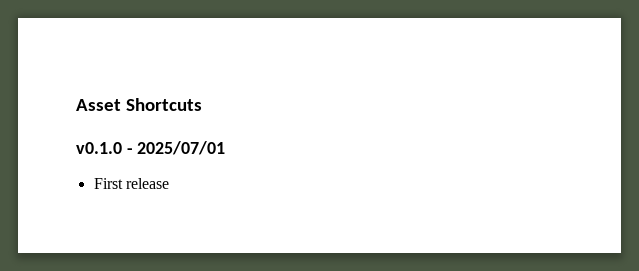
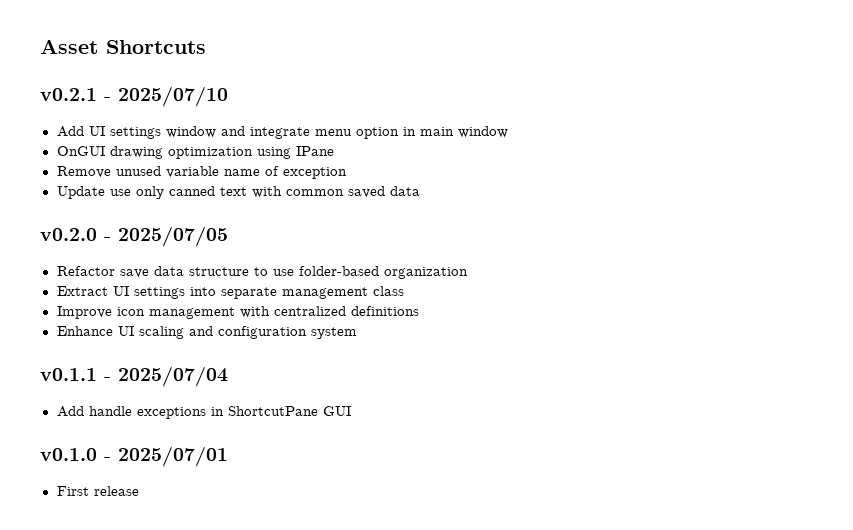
(202, 104) none -> [40,86,228,107] [56,126,508,139] [56,146,334,159] [56,166,347,179] [56,186,420,199] [40,226,228,247] [56,266,468,279] [56,286,404,299] [56,306,419,319] [56,326,357,339] [40,366,228,387] [56,406,351,419] // v0.2.1 - 2025/07/10 // Add UI settings window and integrate menu option in main window // OnGUI drawing optimization using IPane // Remove unused variable name of exception // Update use only canned text with common saved data // v0.2.0 - 2025/07/05 // Refactor save data structure to use folder-based organization // Extract UI settings into separate management class // Improve icon management with centralized definitions // Enhance UI scaling and configuration system // v0.1.1 - 2025/07/04 // Add handle exceptions in ShortcutPane GUI

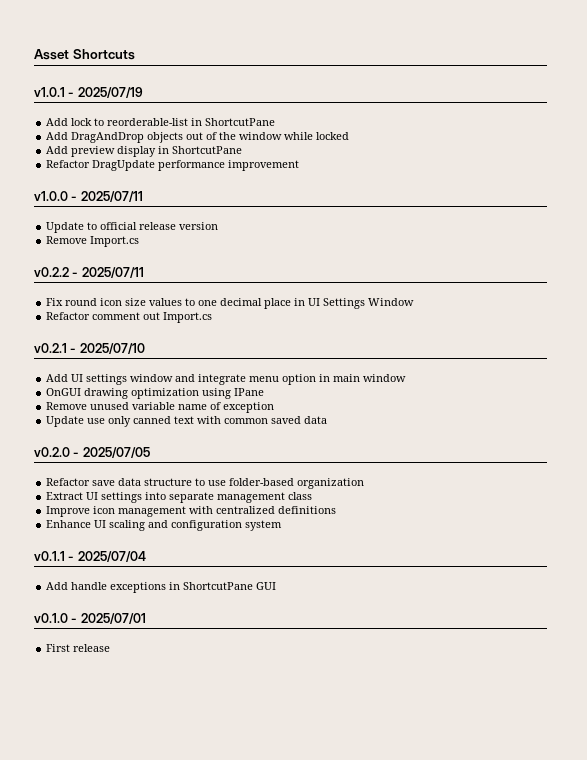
(206, 47) none -> [34,87,143,98] [46,118,276,126] [46,132,350,143] [46,146,243,157] [46,160,300,171] [34,191,143,202] [46,222,219,233] [46,236,140,247] [34,267,144,278] [46,298,415,309] [46,312,213,323] // v1.0.1 - 2025/07/19 // Add lock to reorderable-list in ShortcutPane // Add DragAndDrop objects out of the window while locked // Add preview display in ShortcutPane // Refactor DragUpdate performance improvement // v1.0.0 - 2025/07/11 // Update to official release version // Remove Import.cs // v0.2.2 - 2025/07/11 // Fix round icon size values to one decimal place in UI Settings Window // Refactor comment out Import.cs

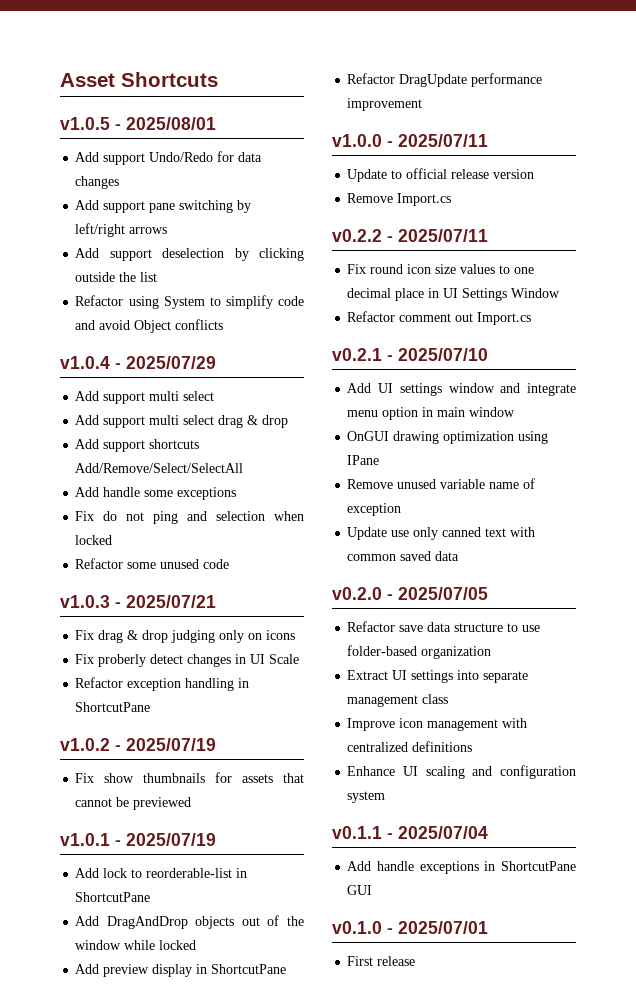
(135, 54) none -> [60,117,216,130] [75,151,263,165] [75,176,120,189] [75,200,252,213] [75,223,168,237] [75,248,304,261] [75,272,158,282] [75,295,304,309] [75,319,224,333] [60,356,216,369] [75,391,215,404] [75,415,289,428] [75,439,200,452] [75,463,244,473] [75,487,237,500] [75,511,304,524] [75,535,113,545] [75,558,230,569] [60,595,216,608] [75,630,296,643] [75,654,300,667] [75,677,250,691] [75,702,151,712] [60,738,216,751] [75,772,304,783] [75,797,192,810] // v1.0.5 - 2025/08/01 // Add support Undo/Redo for data changes // Add support pane switching by left/right arrows // Add support deselection by clicking outside the list // Refactor using System to simplify code and avoid Object conflicts // v1.0.4 - 2025/07/29 // Add support multi select // Add support multi select drag & drop // Add support shortcuts Add/Remove/Select/SelectAll // Add handle some exceptions // Fix do not ping and selection when locked // Refactor some unused code // v1.0.3 - 2025/07/21 // Fix drag & drop judging only on icons // Fix proberly detect changes in UI Scale // Refactor exception handling in ShortcutPane // v1.0.2 - 2025/07/19 // Fix show thumbnails for assets that cannot be previewed

